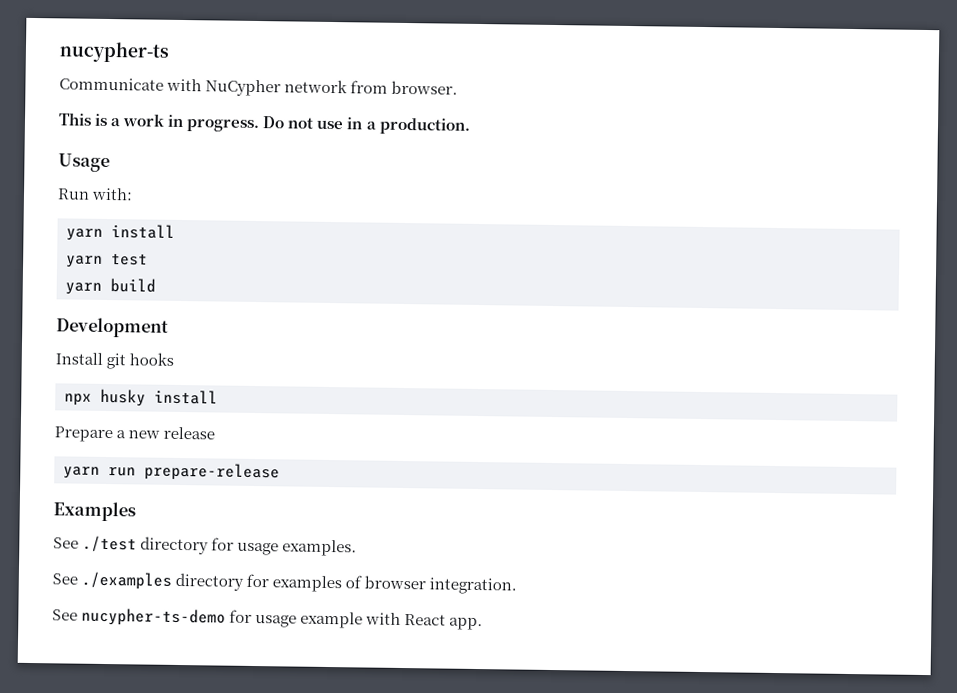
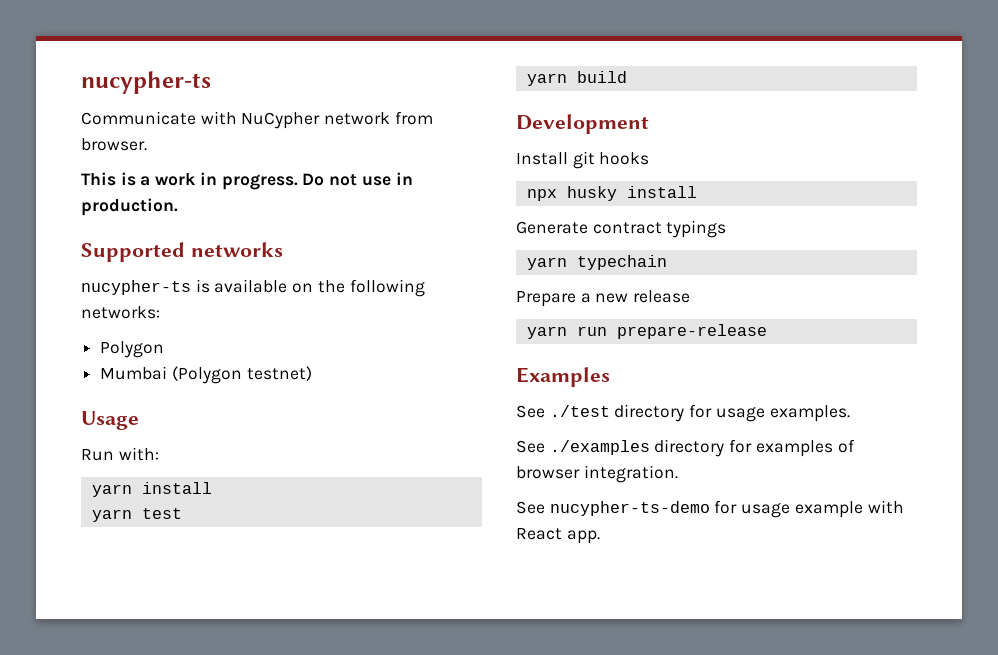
[365,121,377,130] a -> (413, 178) none
(471, 126) none -> [81,242,283,262] [81,279,425,297] [81,306,160,319] [100,341,165,358] [100,366,312,384] // Supported networks // nucypher-ts is available on the following networks: // Polygon // Mumbai (Polygon testnet)
(218, 397) none -> [516,220,727,238] [526,255,667,270] // Generate contract typings // yarn typechain

